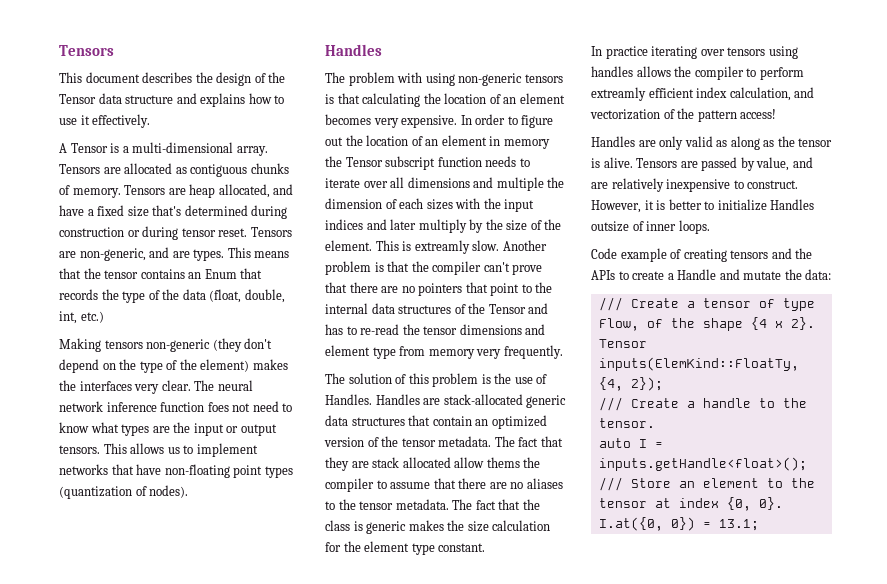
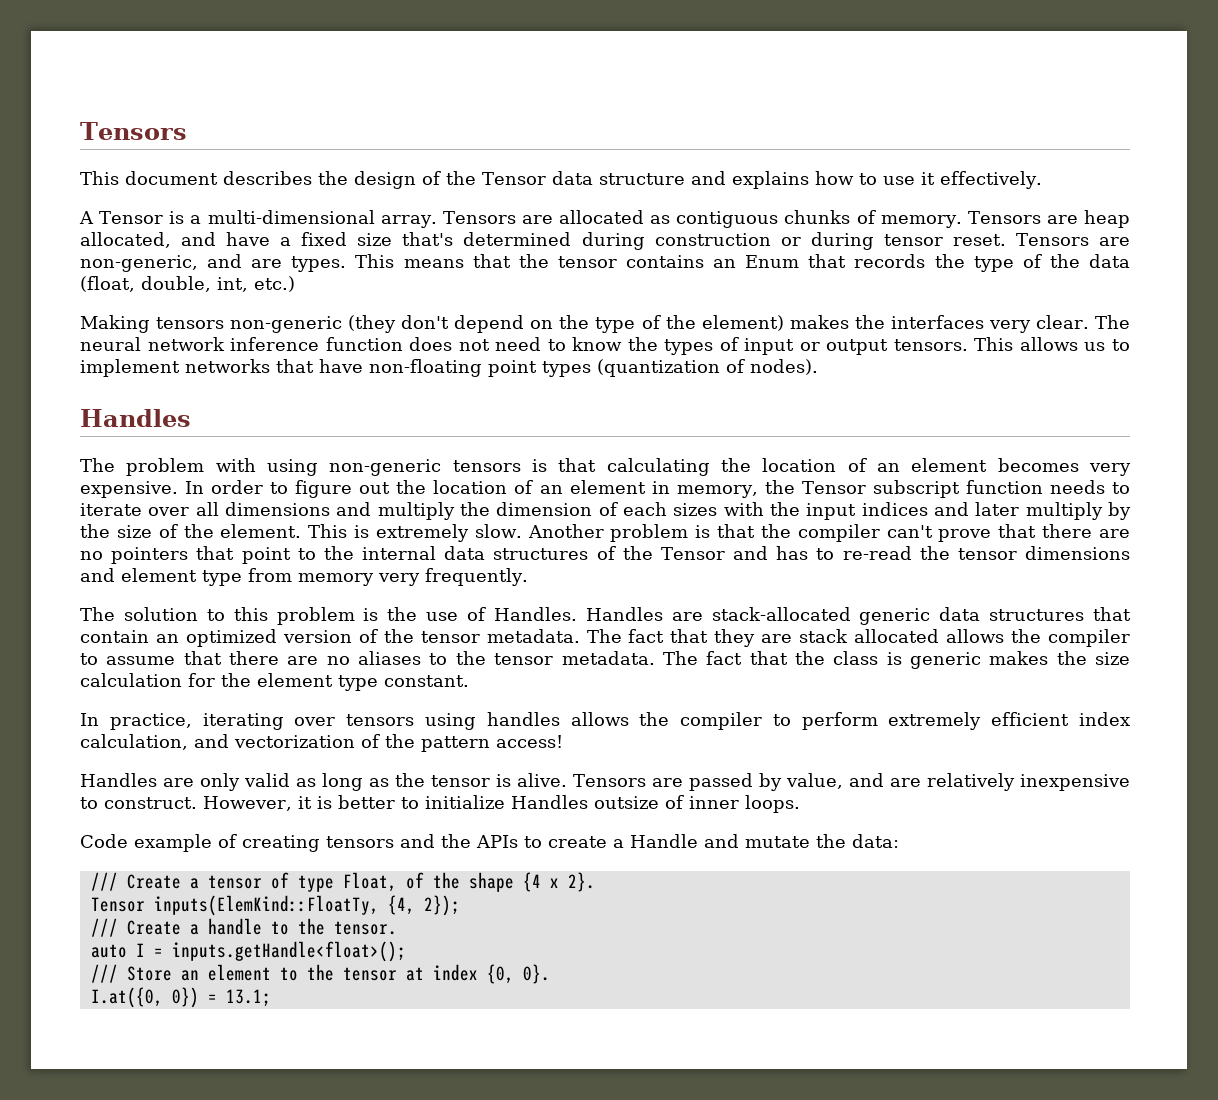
[207,402,229,412] foes -> [409,337,453,351] does
[90,422,191,436] what types are the -> [627,337,739,355] the types of
[503,139,550,149] memory -> [676,485,758,498] memory,
[496,177,544,191] multiple -> [377,502,455,520] multiply
[414,240,470,254] extreamly -> [375,524,469,542] extremely
[395,374,407,384] of -> [206,609,225,621] to
[454,457,520,468] allow thems -> [946,629,1005,643] allows
[605,46,648,59] practice -> [109,713,192,730] practice,
[591,87,646,101] extreamly -> [888,712,982,730] extremely
[730,136,760,150] along -> [322,773,364,791] long
[598,318,639,331] Flow, -> [342,872,397,892] Float,

